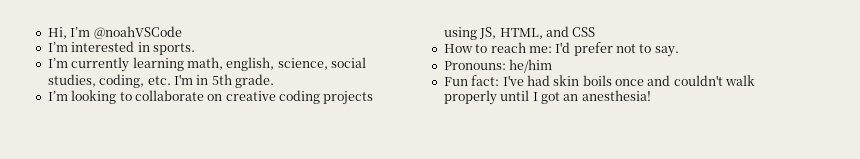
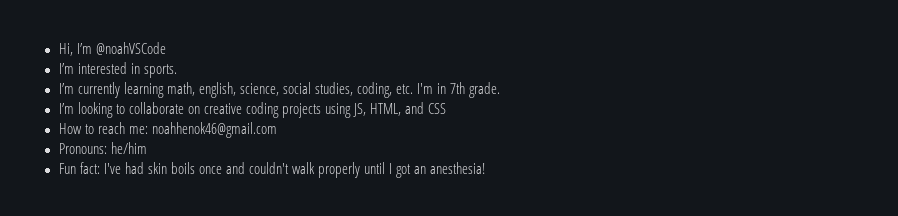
[211,74,232,85] 5th -> [450,82,466,94] 7th
[555,42,679,57] I'd prefer not to say. -> [151,122,277,138] noahhenok46@gmail.com

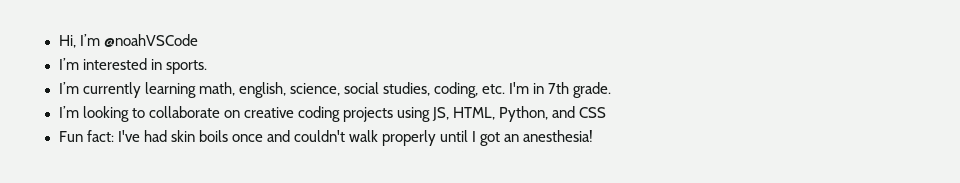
(402, 109) none -> [499,106,549,122] Python,
[58,122,277,138] [58,142,147,154] // How to reach me: noahhenok46@gmail.com // Pronouns: he/him -> (607, 112) none

